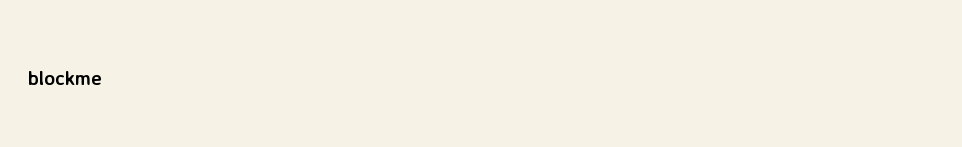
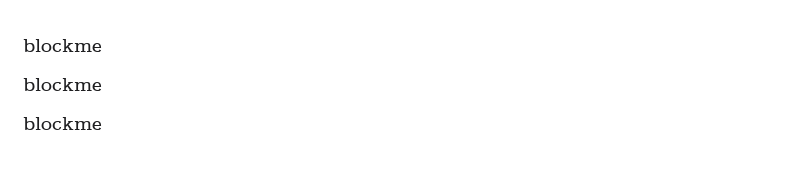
[28,71,102,85] blockme -> [23,39,102,52] [23,78,102,91] [23,117,102,130] blockme // blockme // blockme

